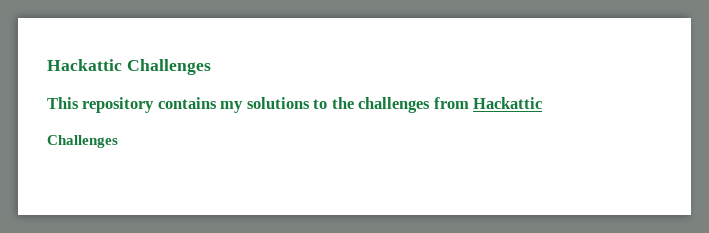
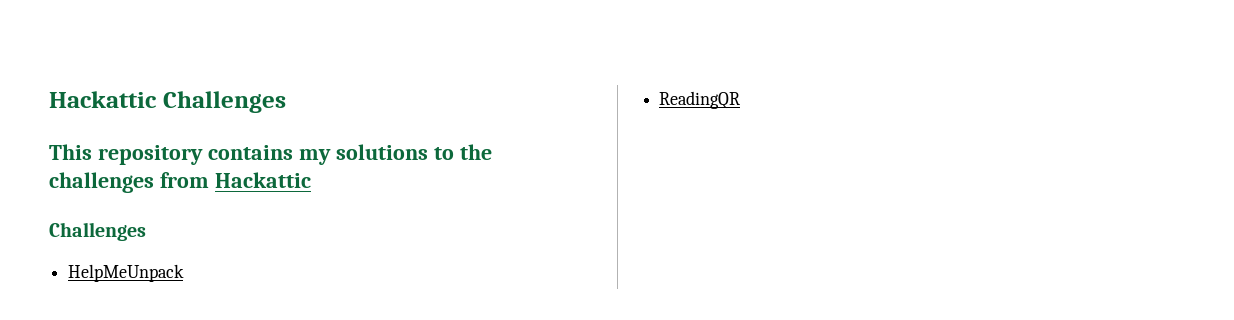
(118, 141) none -> [68,264,185,282] [659,91,741,109] // HelpMeUnpack // ReadingQR

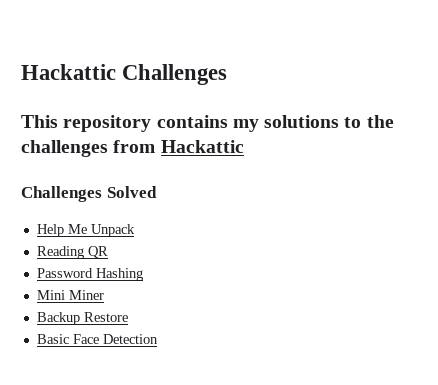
[68,264,185,282] [659,91,741,109] // HelpMeUnpack // ReadingQR -> [106,186,157,198] [36,224,135,237] [36,246,108,259] [36,268,143,281] [36,290,104,300] [36,312,128,325] [36,334,158,344] Solved // Help Me Unpack // Reading QR // Password Hashing // Mini Miner // Backup Restore // Basic Face Detection

